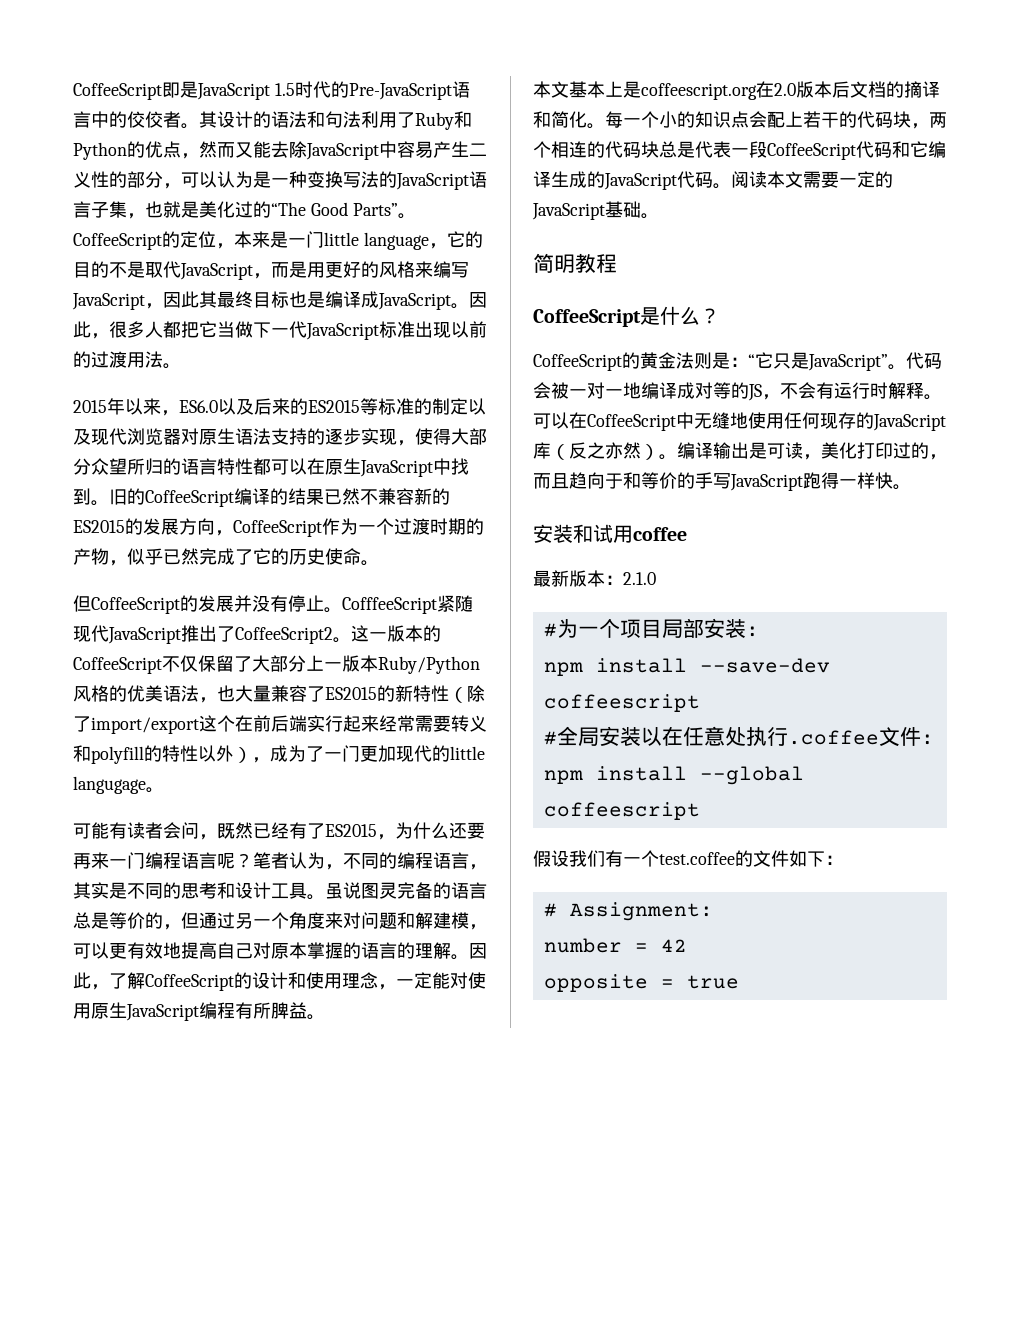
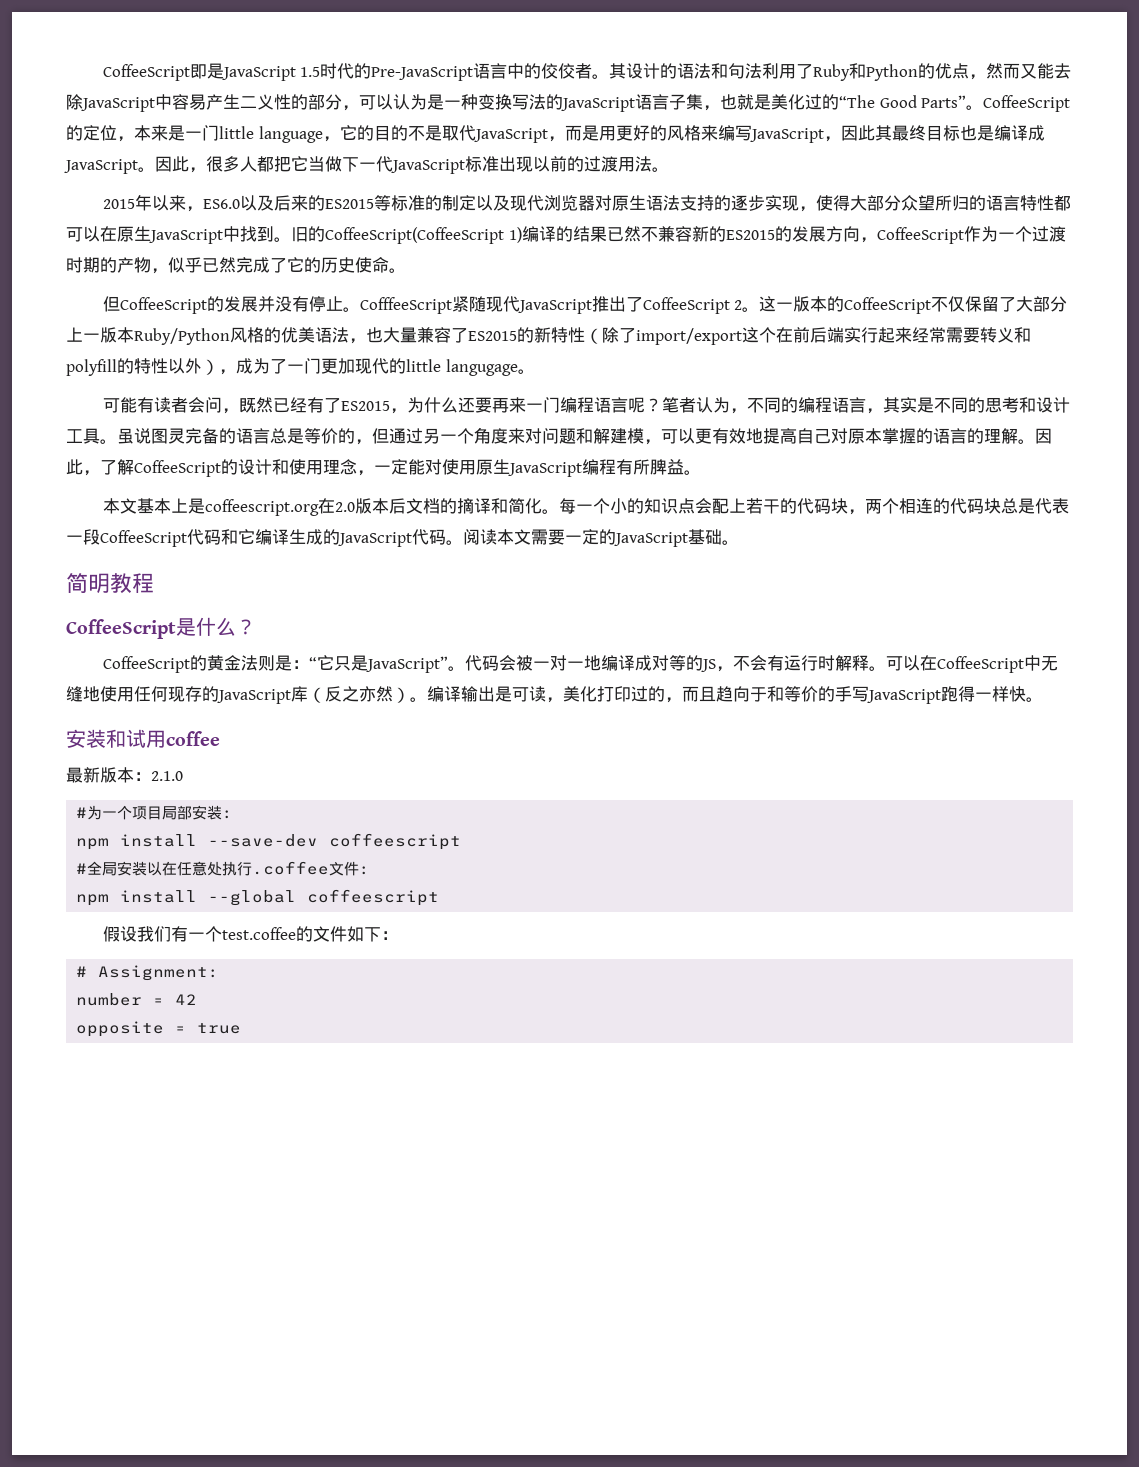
[145,490,234,507] CoffeeScript -> [325,227,522,244] CoffeeScript(CoffeeScript 1)
[235,627,333,644] CoffeeScript2 -> [642,297,743,314] CoffeeScript 2

